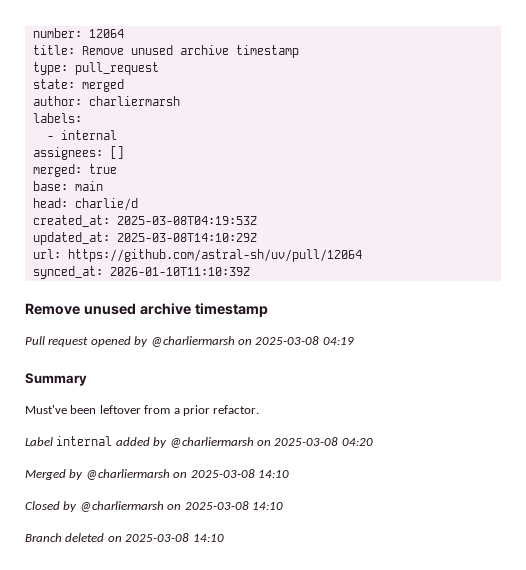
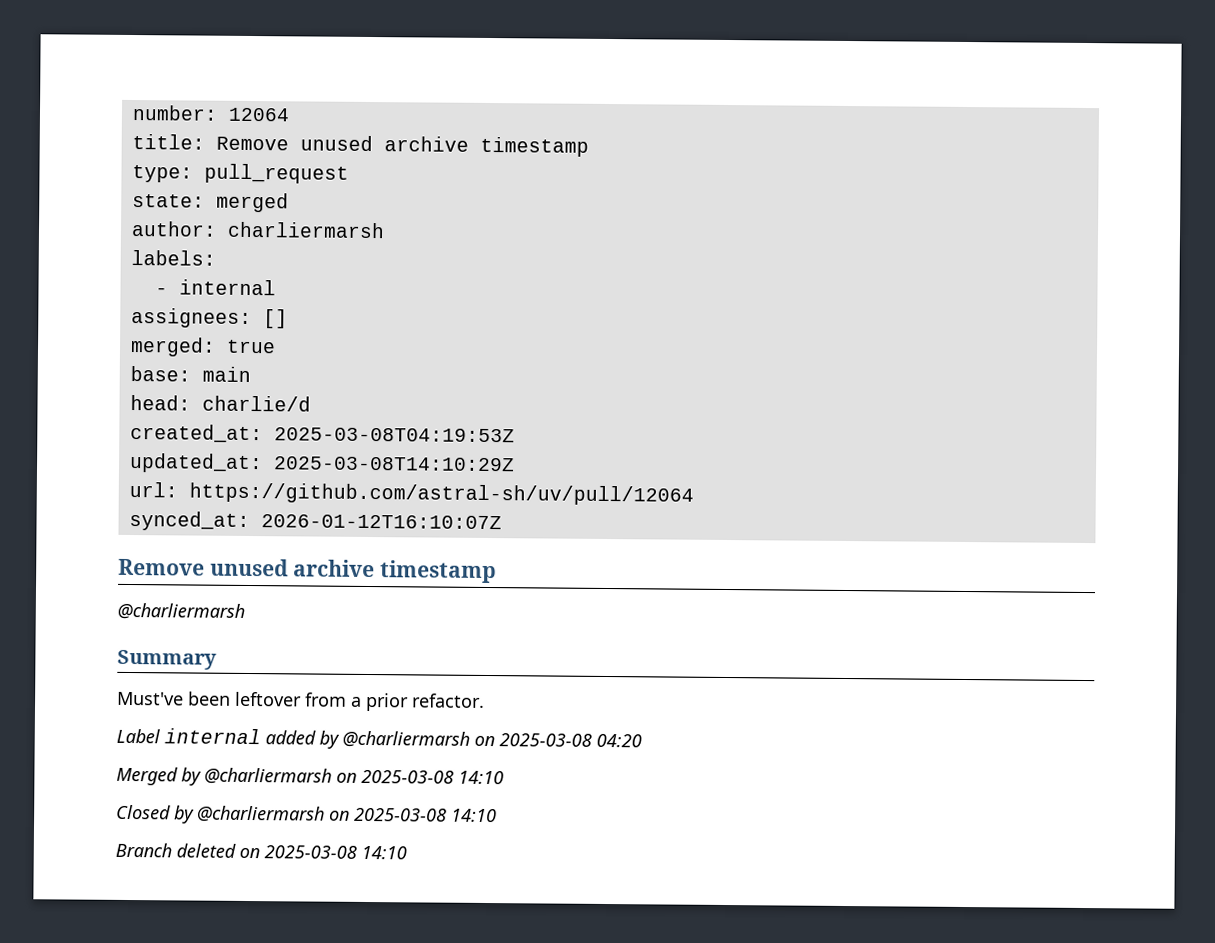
[109,267,250,276] [25,303,268,317] [25,336,354,347] 2026-01-10T11:10:39Z // Remove unused archive timestamp // Pull request opened by @charliermarsh on 2025-03-08 04:19 -> [260,514,502,530] [118,558,498,584] [117,602,245,620] 2026-01-12T16:10:07Z // Remove unused archive timestamp // @charliermarsh

